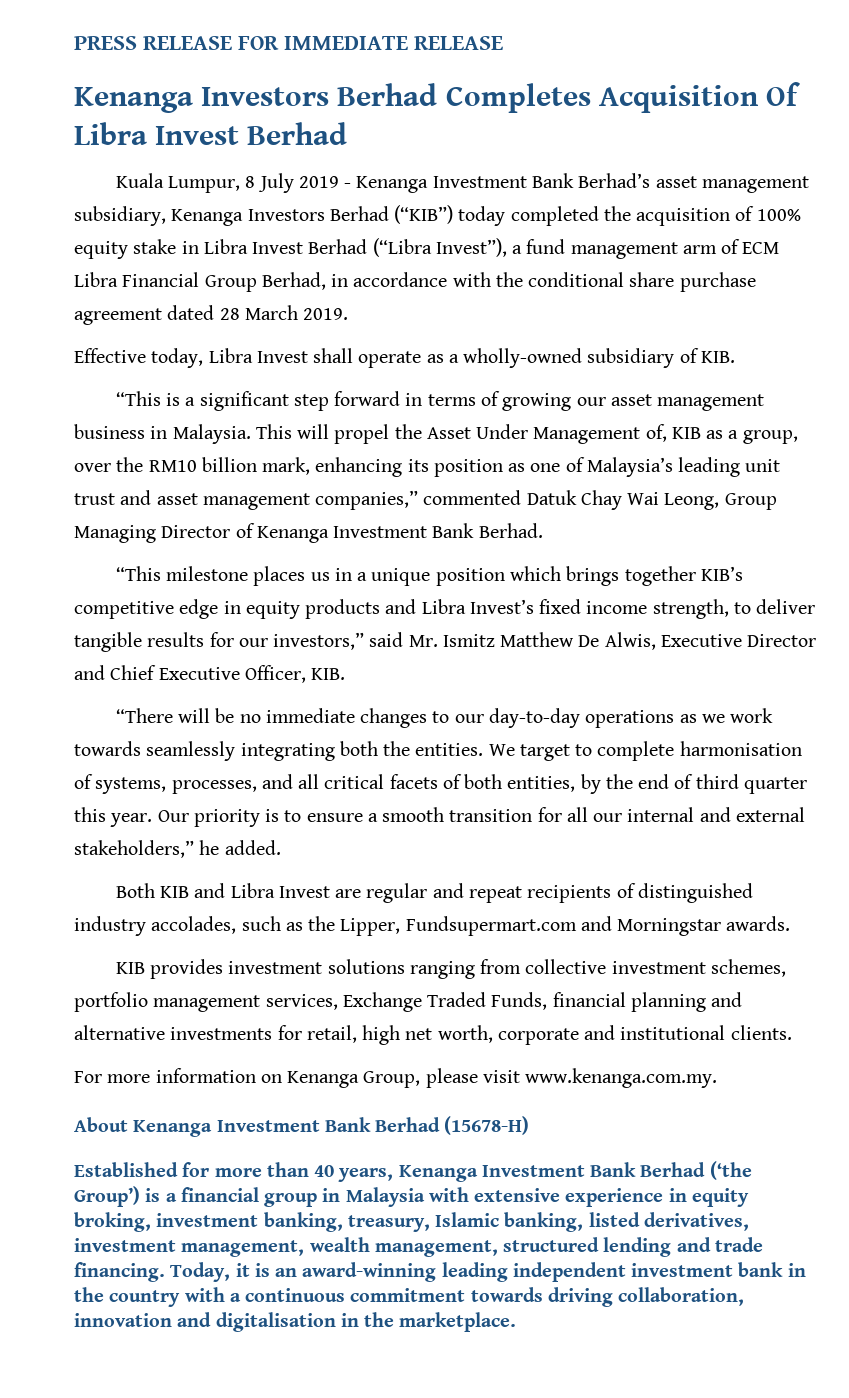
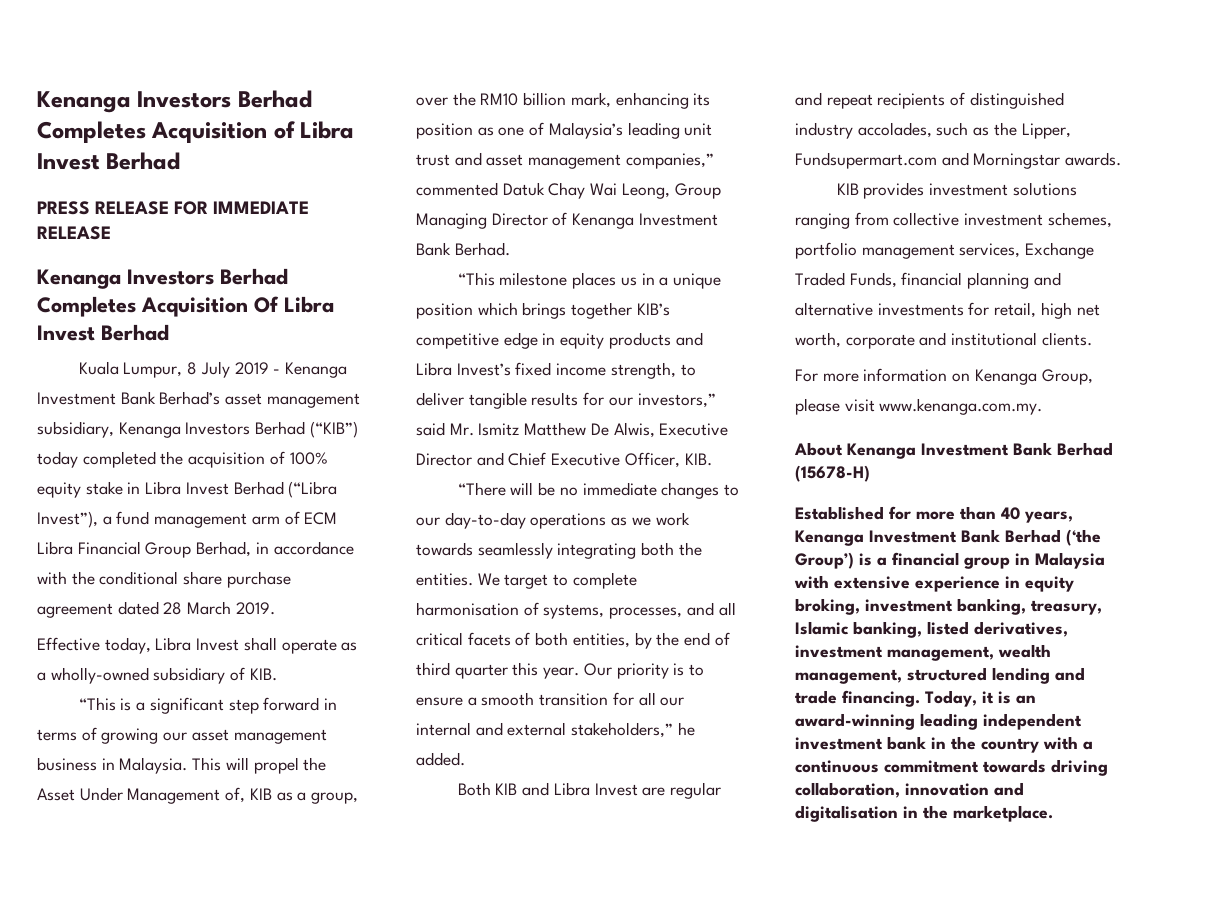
(74, 43) none -> [37,90,312,113] [37,121,355,143] [37,152,181,170] Kenanga Investors Berhad Completes Acquisition of Libra Invest Berhad //

